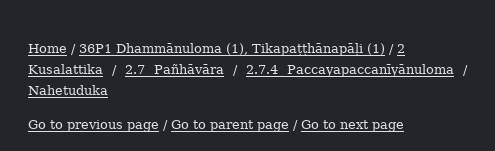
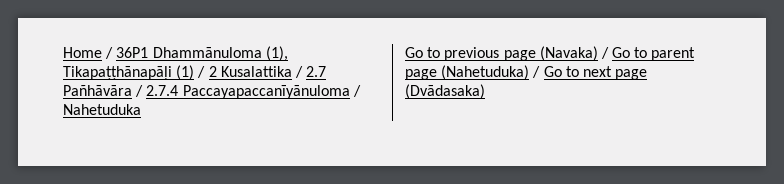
(159, 127) none -> [539,46,598,61] (Navaka)
(289, 127) none -> [441,65,530,80] (Nahetuduka)
(404, 127) none -> [405,84,485,99] (Dvādasaka)

